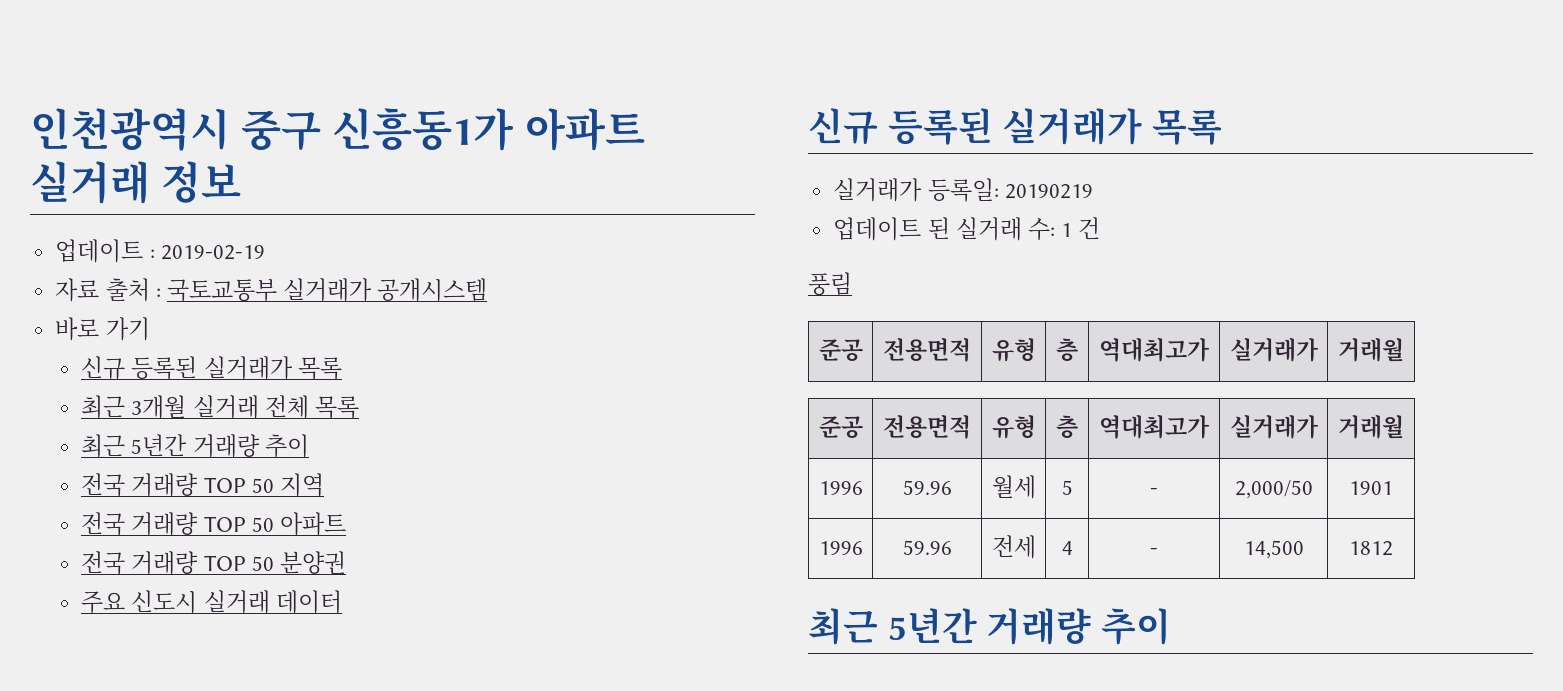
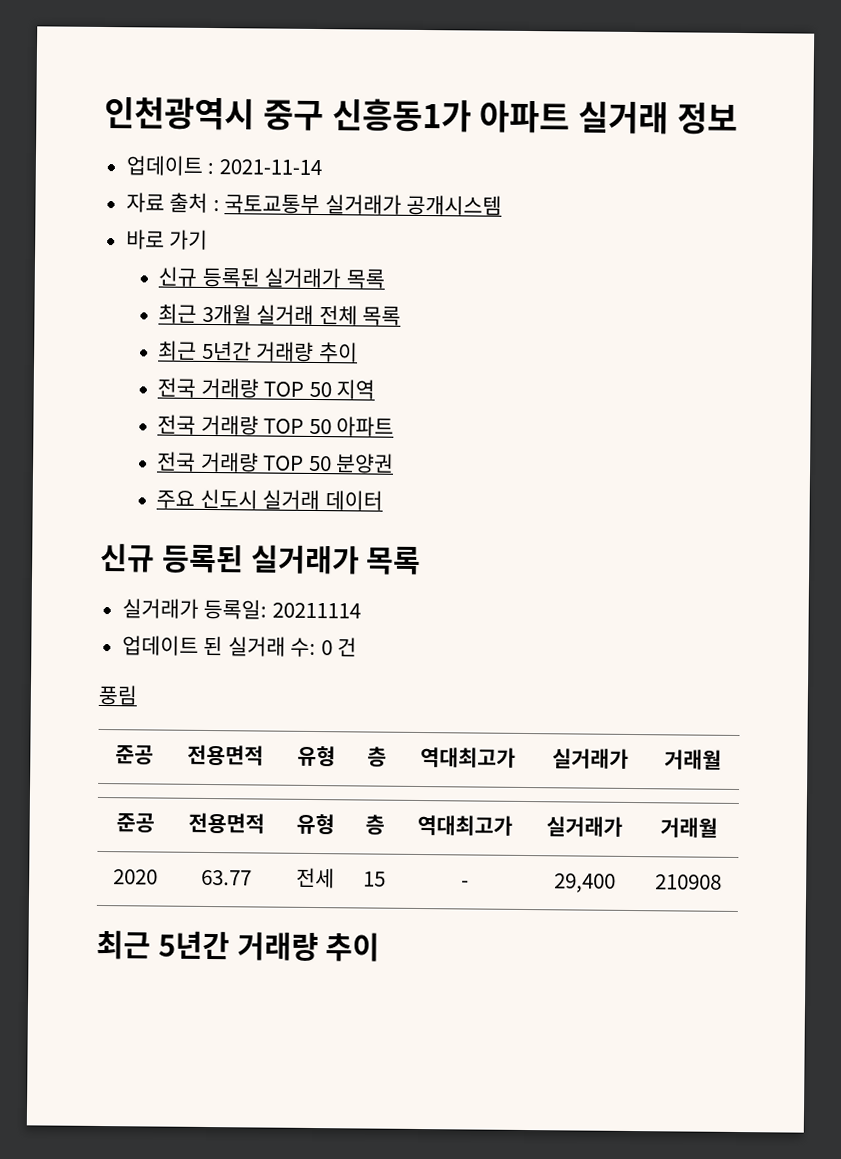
[160,245,265,260] 2019-02-19 -> [218,159,322,176] 2021-11-14
[1004,184,1093,199] 20190219 -> [271,602,361,619] 20211114
[1061,223,1073,237] 1 -> [320,640,333,656] 0
[818,481,863,495] [902,480,952,495] [991,475,1036,499] [1061,480,1073,495] [1150,488,1158,495] [1234,480,1313,499] [1349,481,1393,495] [818,541,863,555] [902,540,952,555] [991,535,1036,559] [1061,541,1073,555] [1150,548,1158,555] [1243,540,1304,559] [1349,541,1393,556] 1996 | 59.96 | 월세 | 5 | - | 2,000/50 | 1901 // 1996 | 59.96 | 전세 | 4 | - | 14,500 | 1812 -> [112,869,158,885] [201,869,252,886] [295,867,335,889] [363,871,386,887] [461,880,469,888] [553,873,616,893] [655,874,722,890] 2020 | 63.77 | 전세 | 15 | - | 29,400 | 210908

